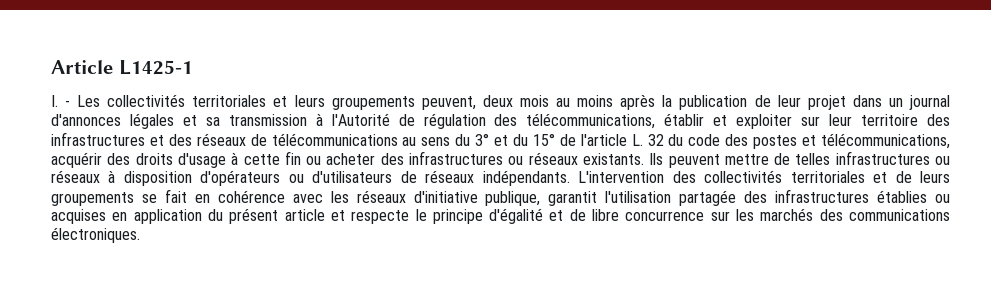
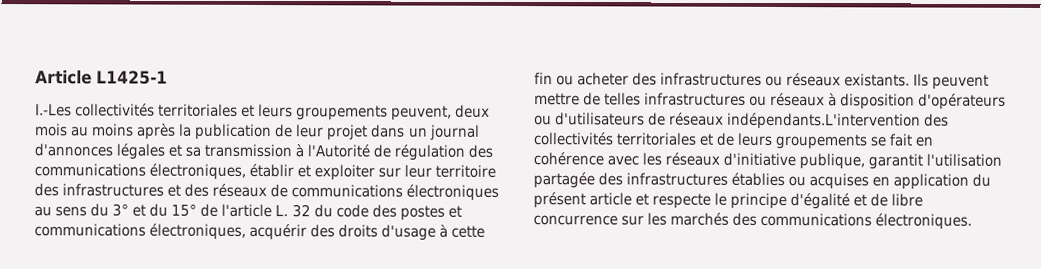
[51,95,101,107] I. - Les -> [35,104,72,117] I.-Les
[526,113,656,129] télécommunications, -> [34,163,247,180] communications électroniques,
[271,133,398,146] télécommunications -> [291,184,500,201] communications électroniques
[820,133,950,149] télécommunications, -> [34,223,247,240] communications électroniques,
[482,170,665,186] indépendants. L'intervention -> [727,112,922,130] indépendants.L'intervention

